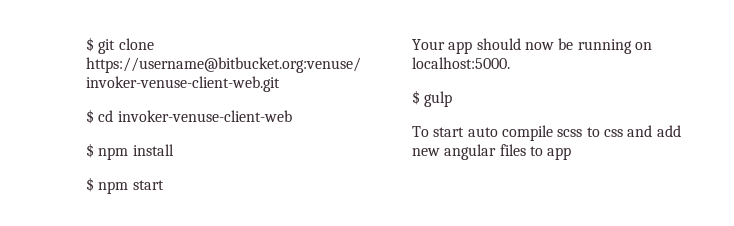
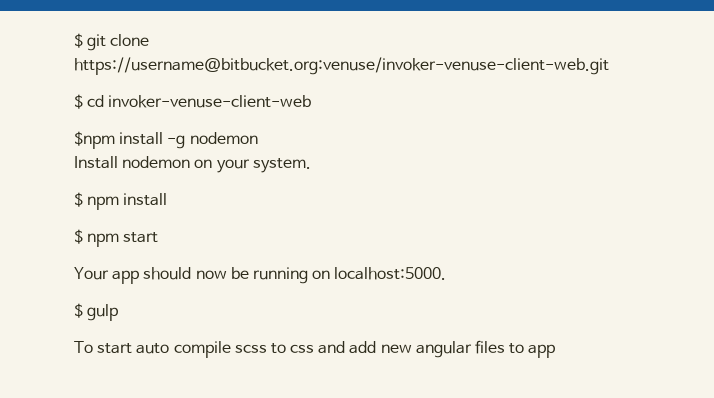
(292, 116) none -> [74,131,258,149] [74,156,311,173] // $npm install -g nodemon // Install nodemon on your system.

